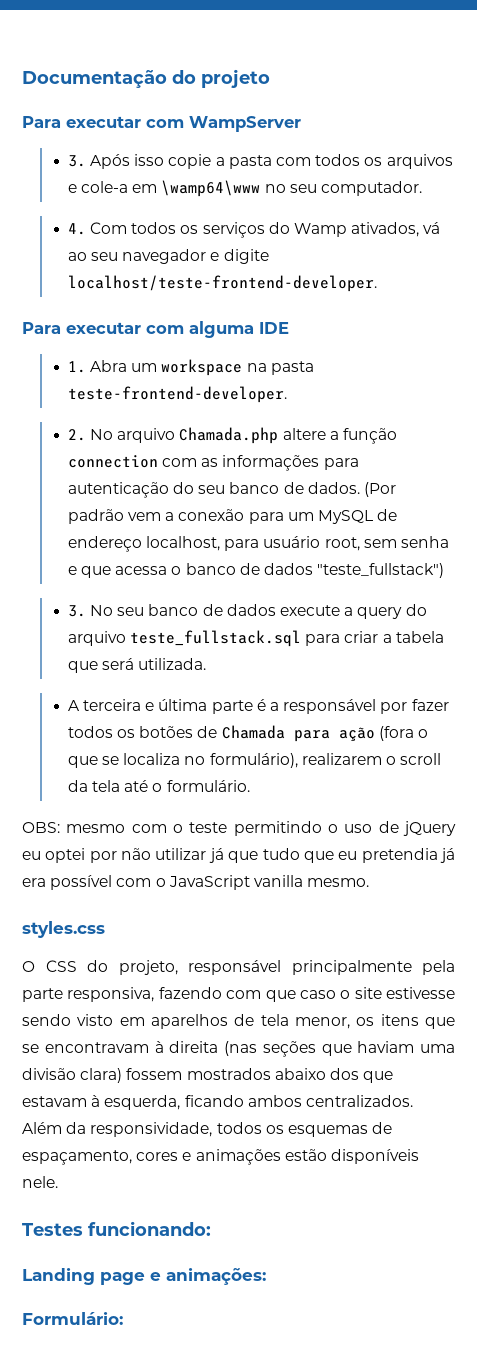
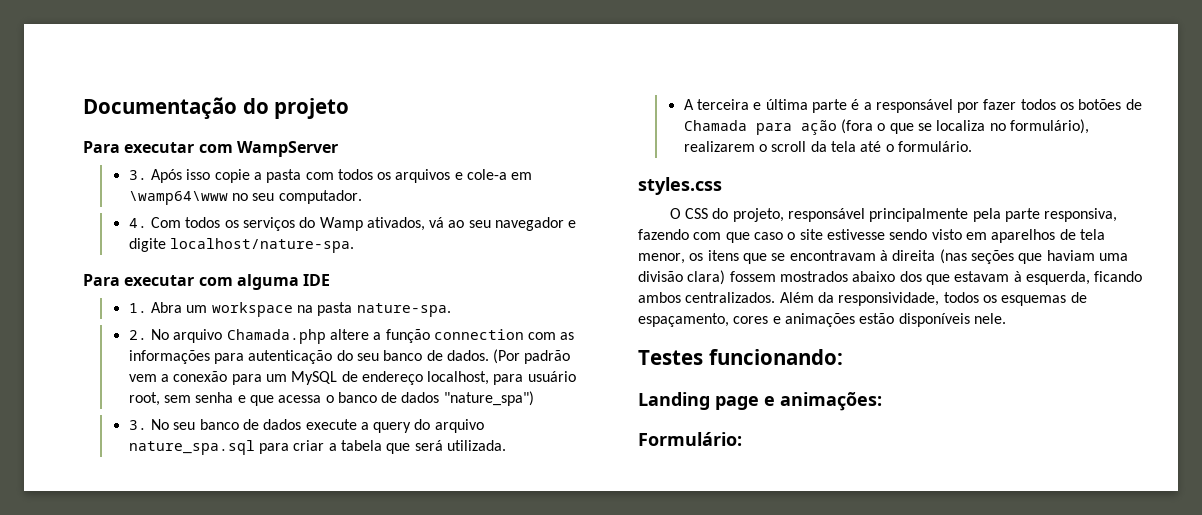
[67,275,377,292] localhost/teste-frontend-developer. -> [169,238,354,253] localhost/nature-spa.
[67,386,287,403] teste-frontend-developer. -> [356,303,451,317] nature-spa.
[317,563,445,578] "teste_fullstack") -> [443,391,534,406] "nature_spa")
[130,630,302,647] teste_fullstack.sql -> [128,440,255,455] nature_spa.sql
[22,821,456,836] [22,848,456,863] [22,875,370,890] // OBS: mesmo com o teste permitindo o uso de jQuery eu optei por não utilizar já que tudo que eu pretendia já era possível com o JavaScript vanilla mesmo. -> (972, 146) none

